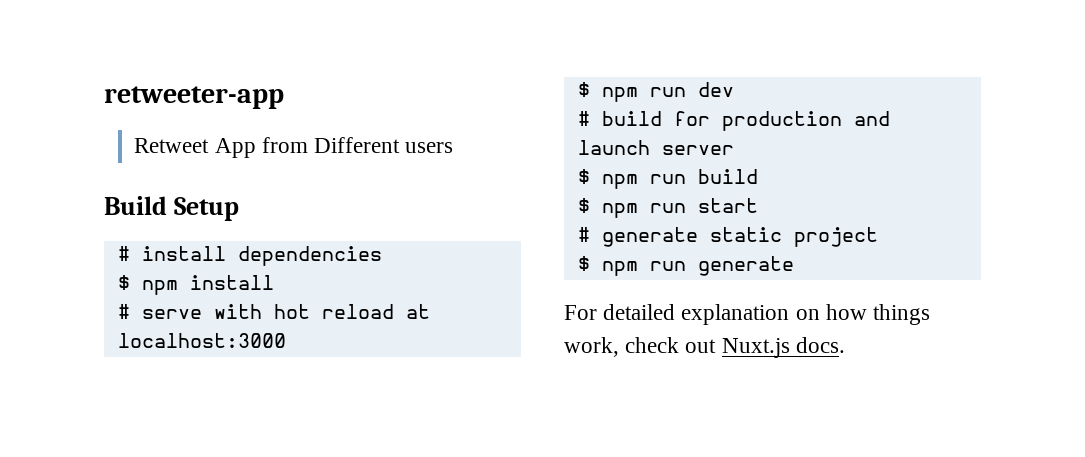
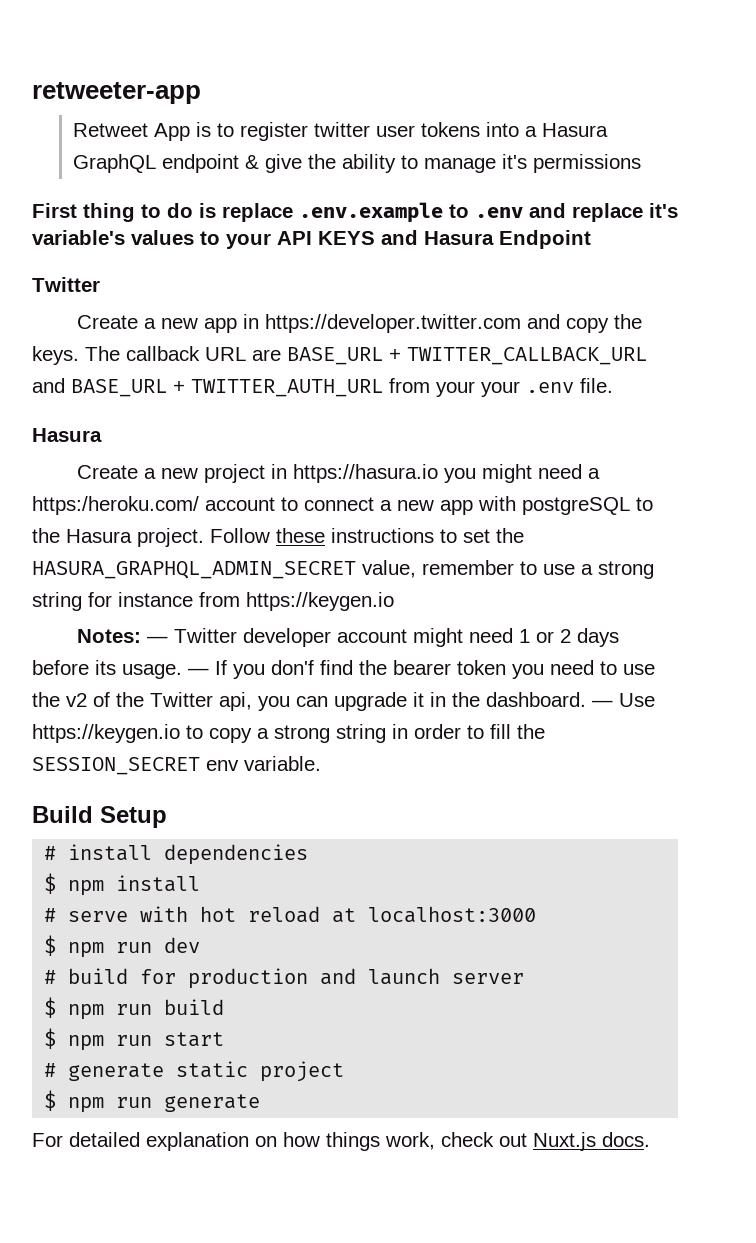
[261,137,454,153] from Different users -> [195,122,608,141] [72,154,641,173] [32,202,678,223] [32,230,591,249] [32,277,100,292] [76,314,642,333] [32,346,647,365] [32,378,613,397] [32,428,102,442] [76,464,600,483] [32,496,653,515] [32,528,524,547] [32,560,654,579] [32,592,394,611] [76,628,619,647] [32,660,655,679] [32,692,655,711] [32,724,545,743] [32,756,321,775] is to register twitter user tokens into a Hasura GraphQL endpoint & give the ability to manage it's permissions // First thing to do is replace .env.example to .env and replace it's variable's values to your API KEYS and Hasura Endpoint // Twitter // Create a new app in https://developer.twitter.com and copy the keys. The callback URL are BASE_URL + TWITTER_CALLBACK_URL and BASE_URL + TWITTER_AUTH_URL from your your .env file. // Hasura // Create a new project in https://hasura.io you might need a https:/heroku.com/ account to connect a new app with postgreSQL to the Hasura project. Follow these instructions to set the HASURA_GRAPHQL_ADMIN_SECRET value, remember to use a strong string for instance from https://keygen.io // Notes: — Twitter developer account might need 1 or 2 days before its usage. — If you don'f find the bearer token you need to use the v2 of the Twitter api, you can upgrade it in the dashboard. — Use https://keygen.io to copy a strong string in order to fill the SESSION_SECRET env variable.

